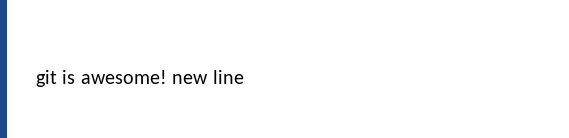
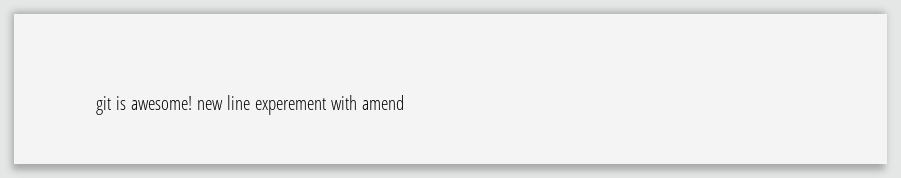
(244, 77) none -> [254,95,404,115] experement with amend

